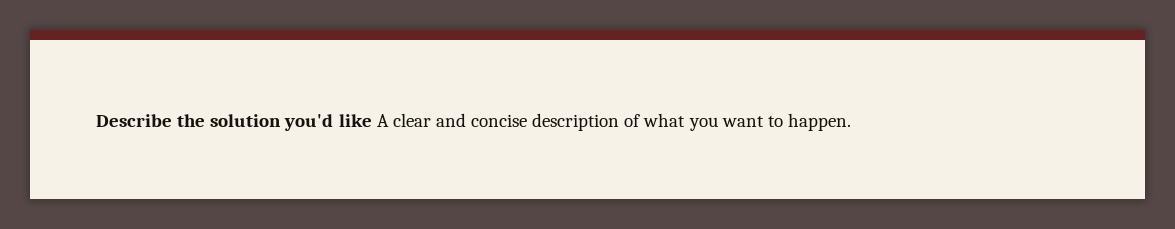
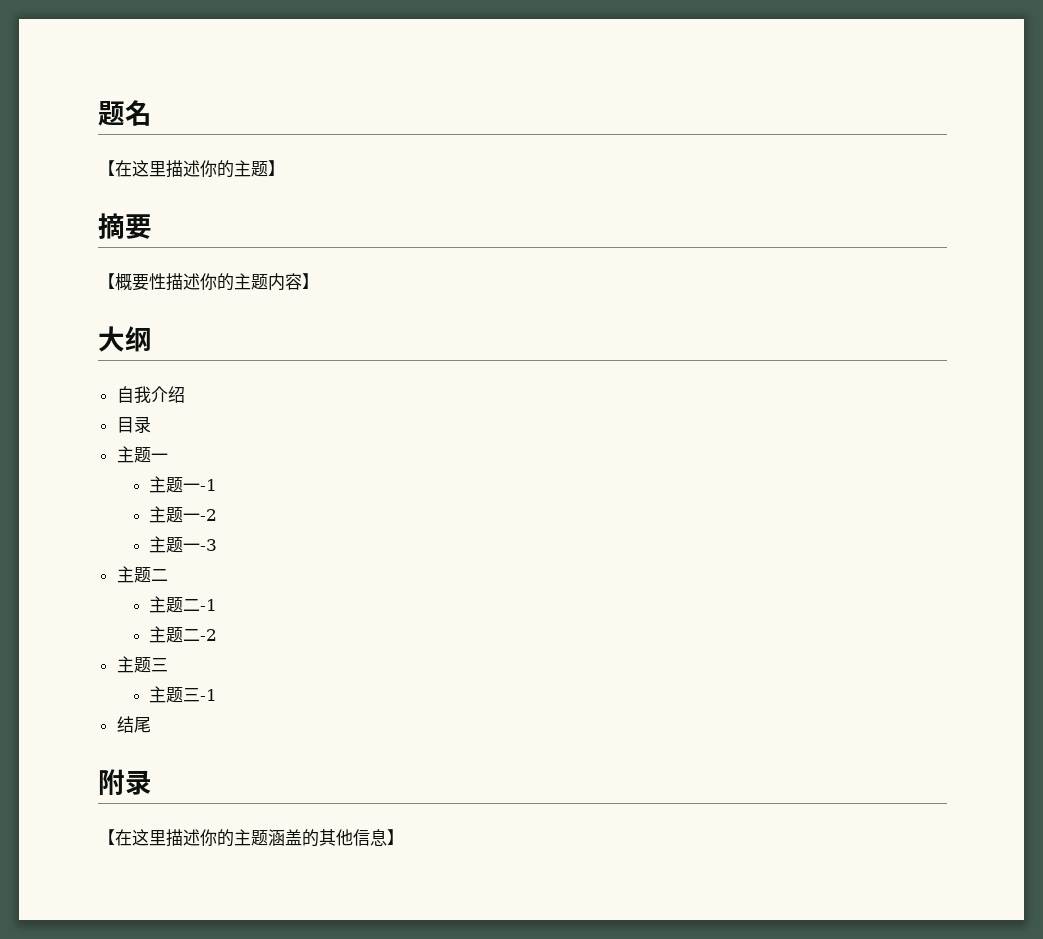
[96,113,851,131] Describe the solution you'd like A clear and concise description of what you want to happen. -> [98,100,152,126] [98,160,285,178] [98,213,152,239] [98,273,319,291] [98,326,152,352] [116,386,185,403] [116,416,151,433] [116,446,168,463] [149,476,218,493] [149,506,218,523] [149,536,218,553] [116,566,168,583] [149,596,218,613] [149,626,218,643] [116,656,168,673] [149,686,218,703] [116,716,151,733] [98,769,152,796] [98,829,404,847] 题名 // 【在这里描述你的主题】 // 摘要 // 【概要性描述你的主题内容】 // 大纲 // 自我介绍 // 目录 // 主题一 // 主题一-1 // 主题一-2 // 主题一-3 // 主题二 // 主题二-1 // 主题二-2 // 主题三 // 主题三-1 // 结尾 // 附录 // 【在这里描述你的主题涵盖的其他信息】

